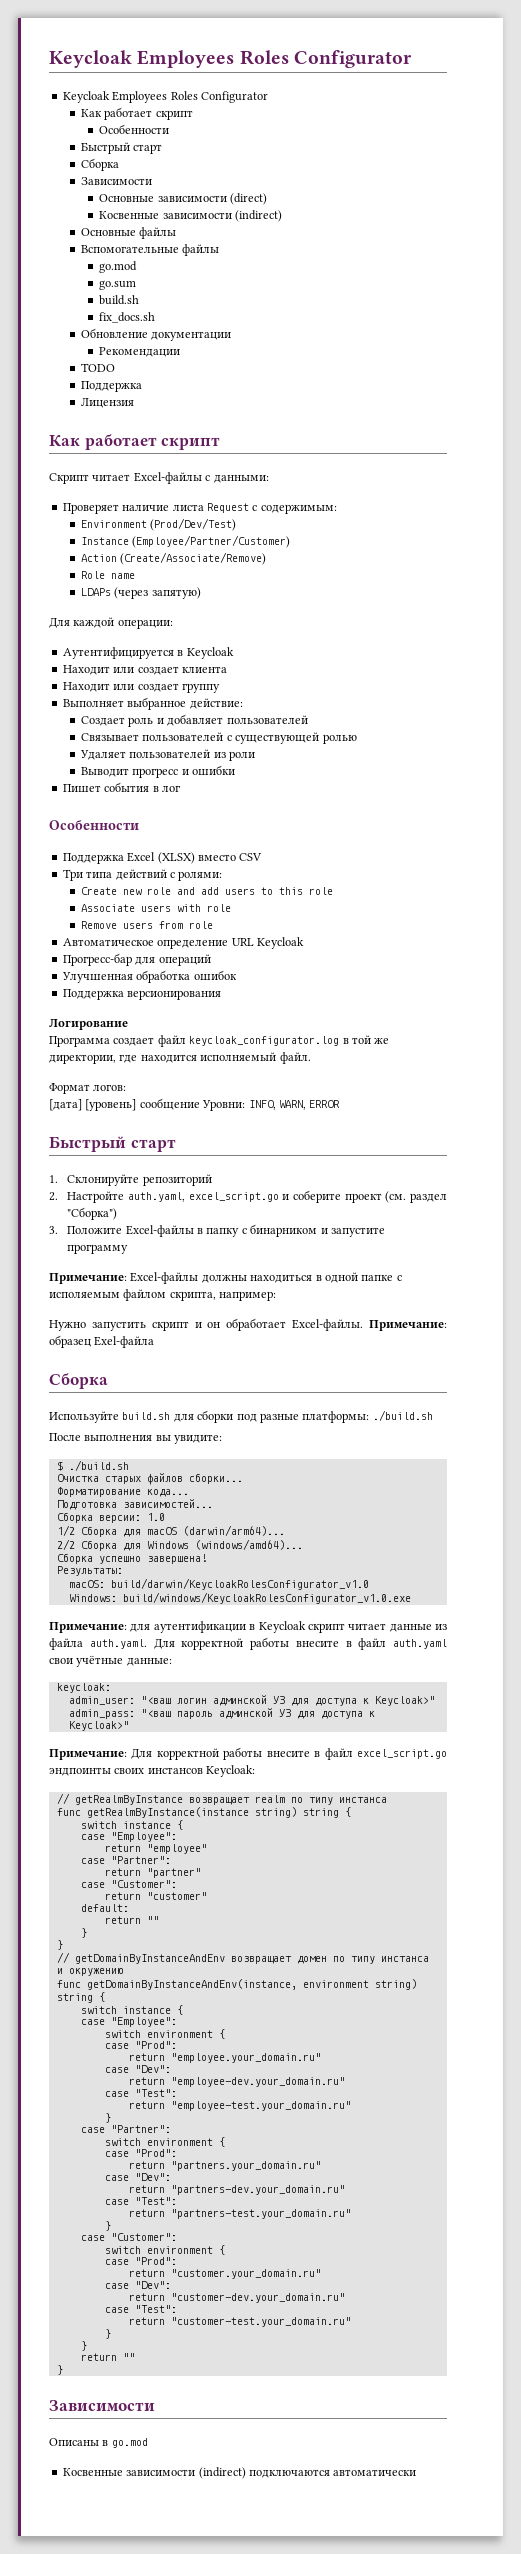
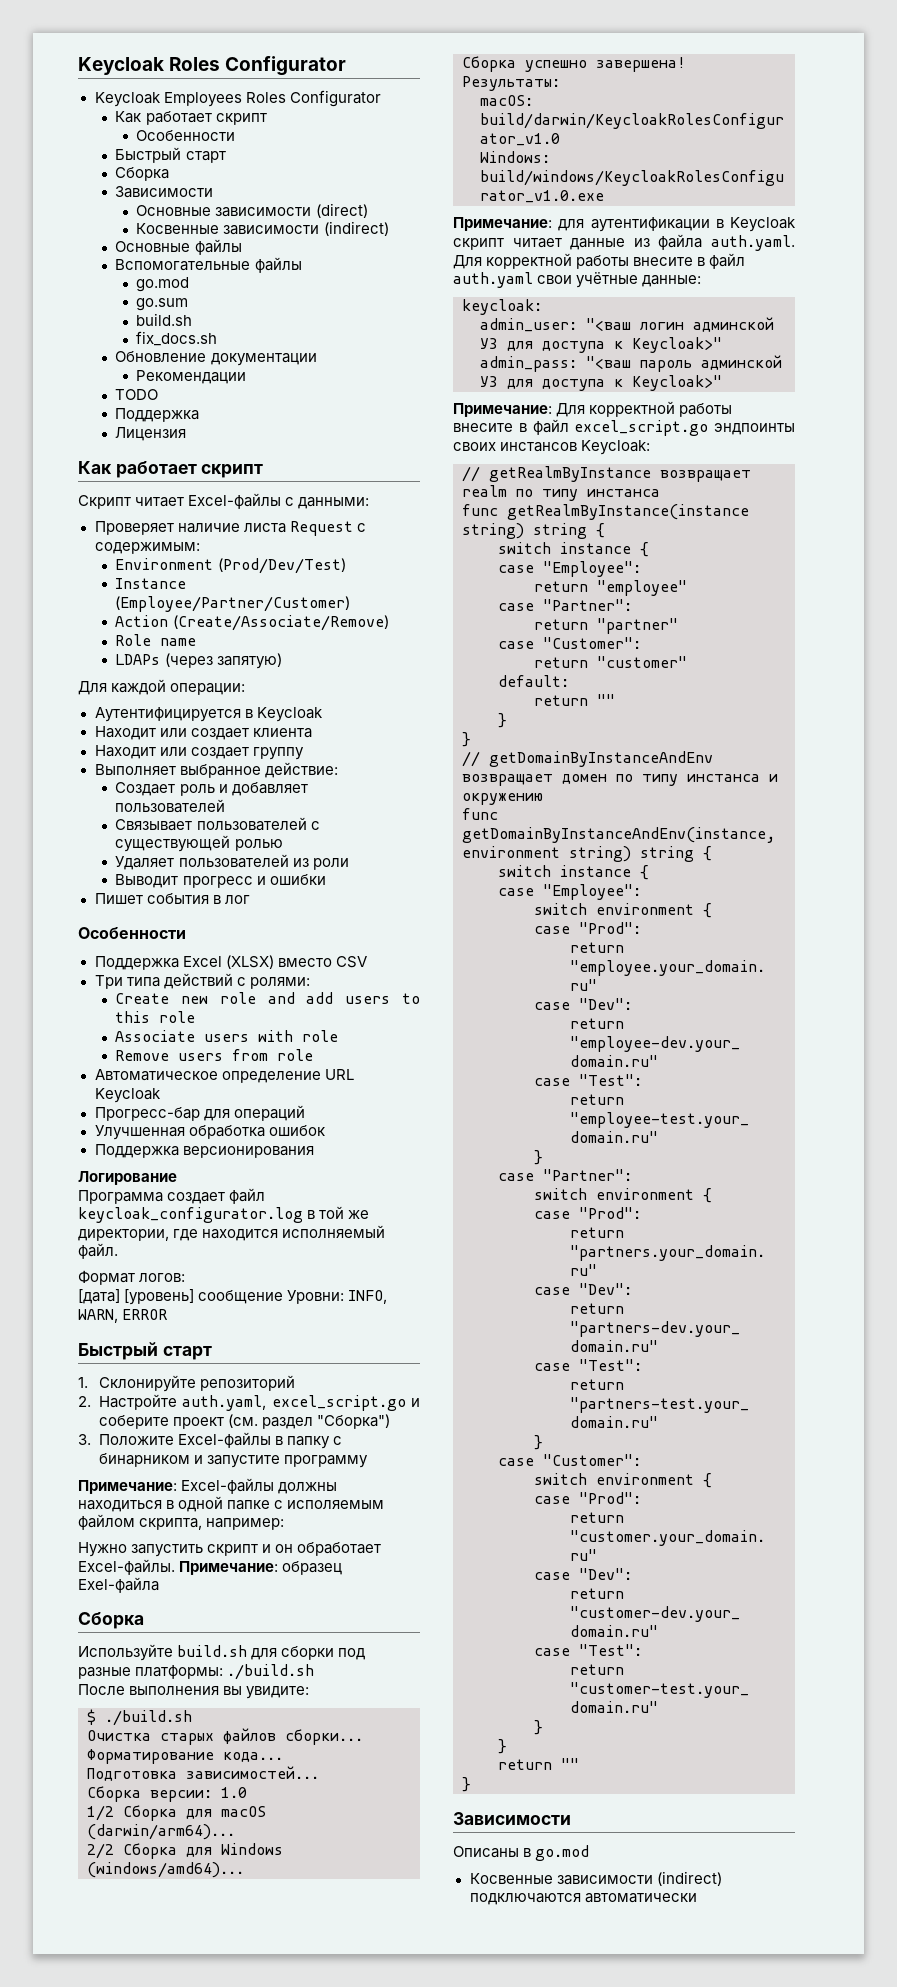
[49,50,235,68] Keycloak Employees -> [78,57,164,75] Keycloak

